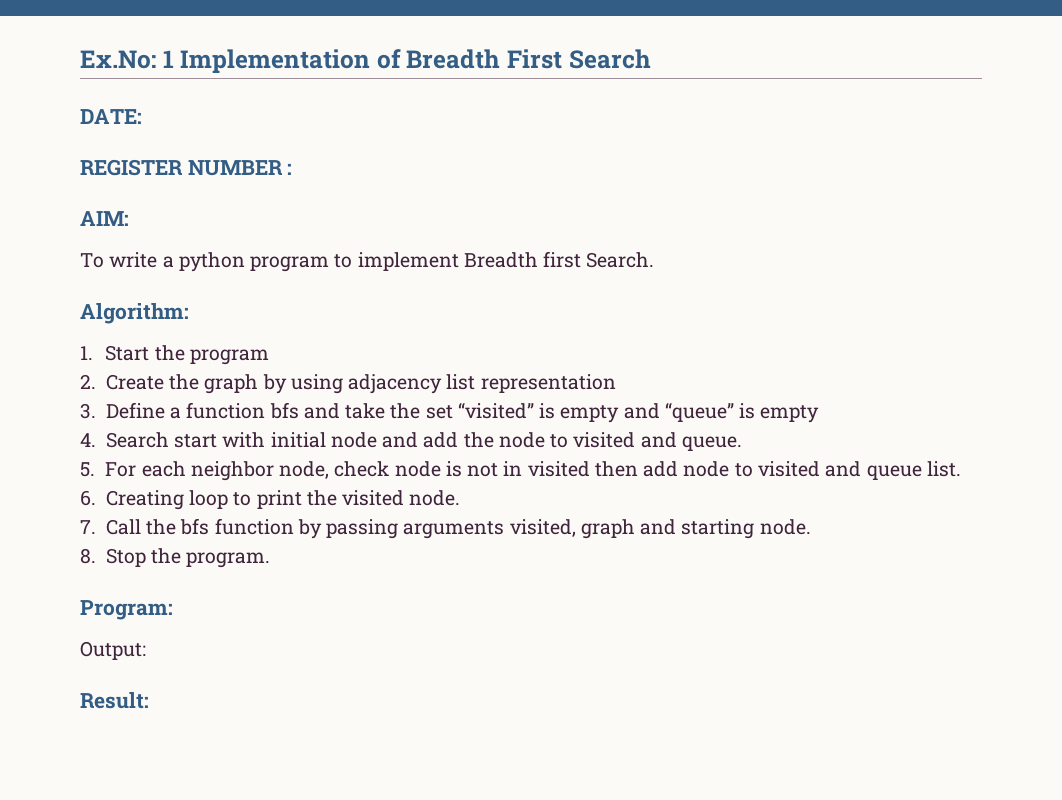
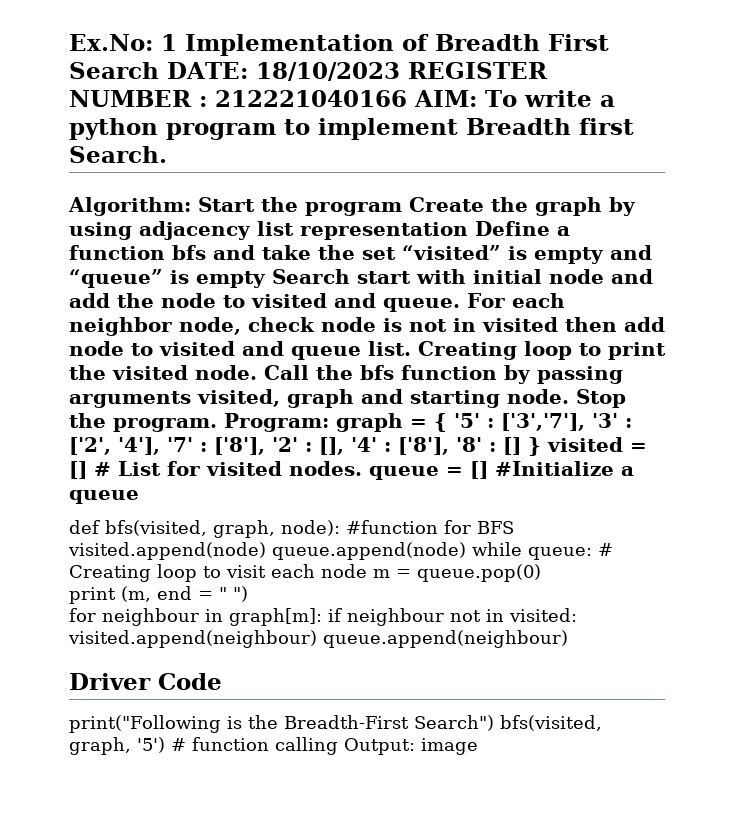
(651, 59) // -> (159, 70) none
(142, 116) // -> [255,62,400,81] 18/10/2023
(293, 169) // -> [215,90,407,107] 212221040166
(129, 218) // -> (477, 98) none
[80,346,93,360] // 1. -> (191, 206) none
[80,374,96,389] // 2. -> (402, 209) none
[80,403,96,419] // 3. -> (468, 231) none
[80,433,96,447] // 4. -> (266, 279) none
[80,462,95,477] // 5. -> (460, 305) none
[80,490,96,506] // 6. -> (411, 348) none
[80,520,96,534] // 7. -> (257, 372) none
[80,548,96,564] // 8. -> (569, 396) none
[80,600,173,620] // Program: // -> [224,413,632,432] [69,437,647,456] [69,461,634,480] [69,490,139,504] [69,520,514,538] [68,542,613,560] [69,564,541,582] [69,586,248,604] [69,608,577,626] [68,630,568,648] [69,673,222,690] [69,715,602,733] [69,737,338,755] Program: graph = { '5' : ['3','7'], '3' : ['2', '4'], '7' : ['8'], '2' : [], '4' : ['8'], '8' : [] } visited = [] # List for visited nodes. queue = [] #Initialize a queue // def bfs(visited, graph, node): #function for BFS visited.append(node) queue.append(node) while queue: # Creating loop to visit each node m = queue.pop(0) // print (m, end = " ") // for neighbour in graph[m]: if neighbour not in visited: visited.append(neighbour) queue.append(neighbour) // Driver Code // print("Following is the Breadth-First Search") bfs(visited, graph, '5') # function calling
[80,692,149,709] // Result: -> [421,738,478,755] image

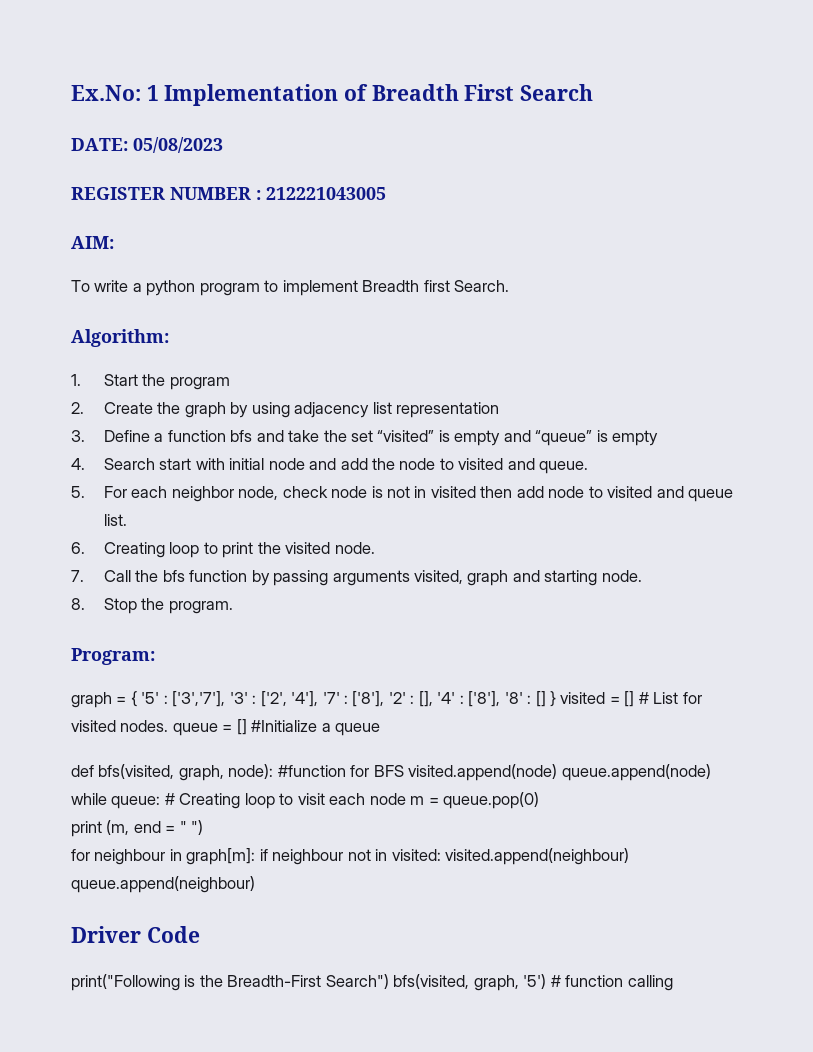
[167,62,400,81] DATE: 18/10/2023 -> [71,137,223,153] // DATE: 05/08/2023 //
[215,90,407,107] 212221040166 -> [266,187,386,200] 212221043005 //
(477, 98) none -> (114, 242) //
(191, 206) none -> [71,374,81,386] // 1.
(402, 209) none -> [71,402,84,414] // 2.
(468, 231) none -> [71,430,85,442] // 3.
(266, 279) none -> [71,458,85,470] // 4.
(460, 305) none -> [71,486,85,498] // 5.
(411, 348) none -> [71,542,85,554] // 6.
(257, 372) none -> [71,570,84,582] // 7.
(569, 396) none -> [71,598,85,610] // 8.
(217, 425) none -> (233, 607) //
(329, 422) none -> (155, 656) //
[344,738,478,755] Output: image -> (673, 983) none

